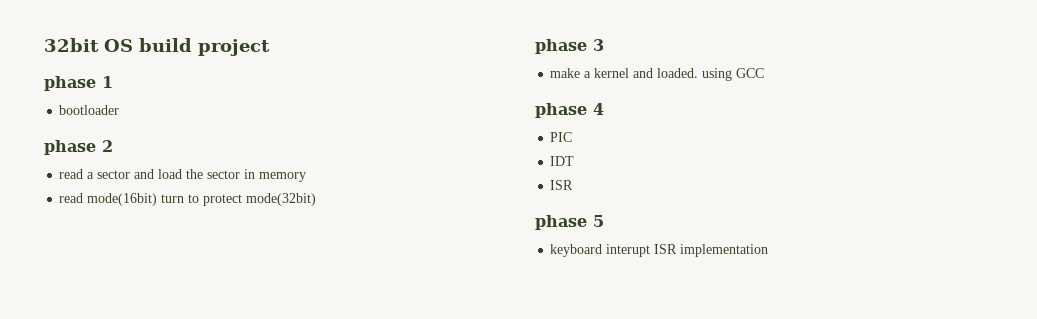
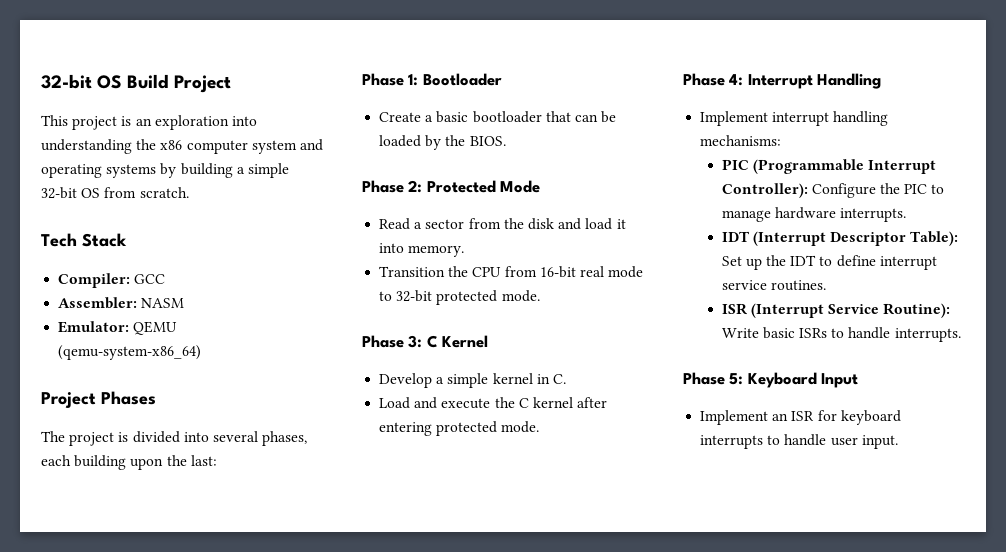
[44,38,270,56] [44,76,113,91] [59,105,120,115] [44,140,113,155] [59,169,307,182] [59,193,317,206] [535,39,604,54] [550,68,765,81] [535,103,604,118] [550,132,573,142] [550,156,575,166] [550,180,574,190] [535,215,604,230] [550,244,769,257] 32bit OS build project // phase 1 // bootloader // phase 2 // read a sector and load the sector in memory // read mode(16bit) turn to protect mode(32bit) // phase 3 // make a kernel and loaded. using GCC // phase 4 // PIC // IDT // ISR // phase 5 // keyboard interupt ISR implementation -> [41,74,232,93] [41,115,257,130] [41,139,323,154] [41,163,289,178] [41,187,189,199] [41,233,127,247] [58,273,166,288] [58,297,185,309] [58,321,178,335] [58,345,202,360] [41,391,156,408] [41,431,308,446] [41,455,217,470] [362,73,502,86] [379,111,617,123] [379,135,506,150] [362,180,541,193] [379,218,626,230] [379,243,465,257] [379,266,644,278] [379,290,540,305] [362,335,489,348] [379,373,566,388] [379,397,608,409] [379,421,540,436] [683,73,882,89] [700,111,889,126] [700,135,782,146] [721,159,937,174] [721,183,945,198] [721,207,907,222] [721,231,959,246] [721,255,937,270] [721,280,826,291] [721,303,951,318] [721,327,961,342] [683,372,859,388] [700,410,901,425] [700,434,898,449] 32-bit OS Build Project // This project is an exploration into understanding the x86 computer system and operating systems by building a simple 32-bit OS from scratch. // Tech Stack // Compiler: GCC // Assembler: NASM // Emulator: QEMU (qemu-system-x86_64) // Project Phases // The project is divided into several phases, each building upon the last: // Phase 1: Bootloader // Create a basic bootloader that can be loaded by the BIOS. // Phase 2: Protected Mode // Read a sector from the disk and load it into memory. // Transition the CPU from 16-bit real mode to 32-bit protected mode. // Phase 3: C Kernel // Develop a simple kernel in C. // Load and execute the C kernel after entering protected mode. // Phase 4: Interrupt Handling // Implement interrupt handling mechanisms: // PIC (Programmable Interrupt Controller): Configure the PIC to manage hardware interrupts. // IDT (Interrupt Descriptor Table): Set up the IDT to define interrupt service routines. // ISR (Interrupt Service Routine): Write basic ISRs to handle interrupts. // Phase 5: Keyboard Input // Implement an ISR for keyboard interrupts to handle user input.

